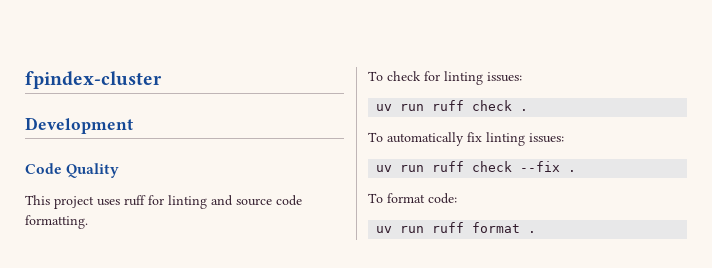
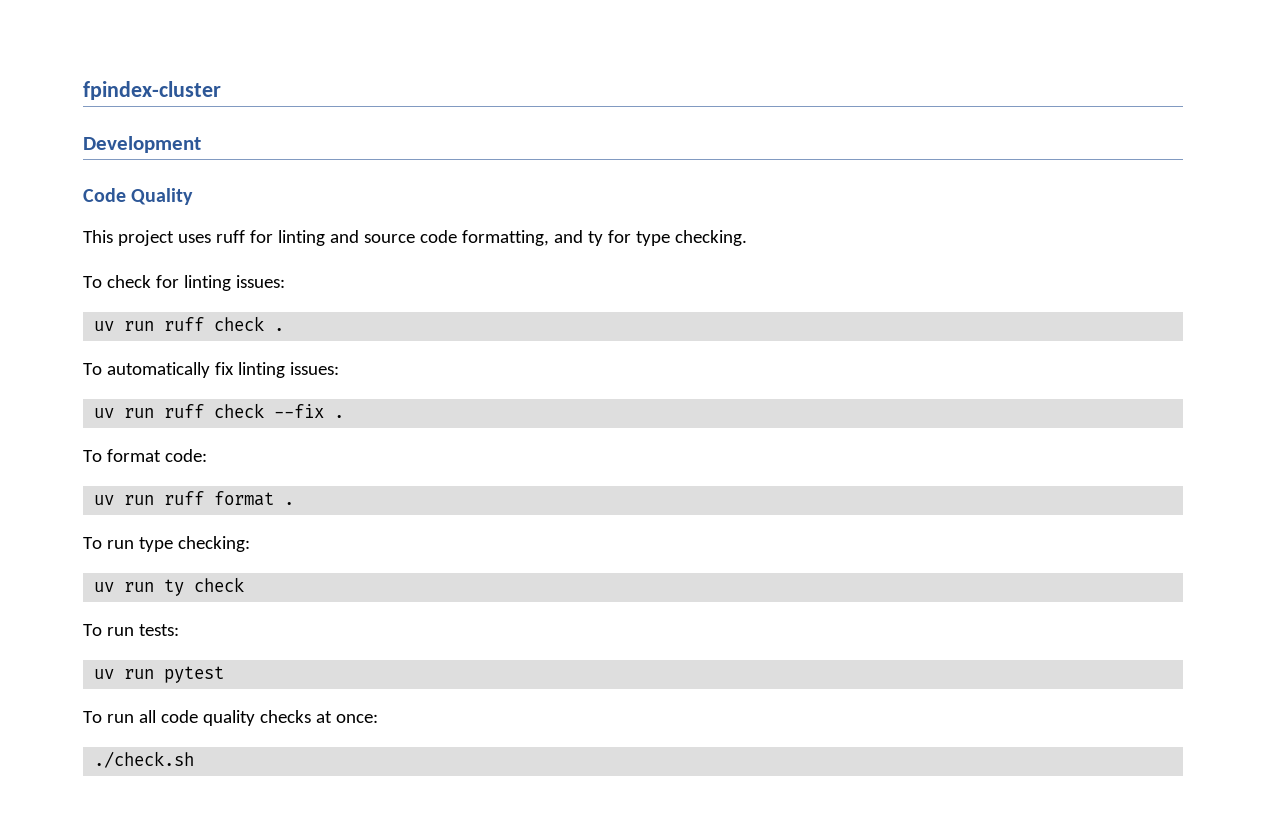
[25,215,88,229] formatting. -> [461,230,747,246] formatting, and ty for type checking.
(537, 232) none -> [83,536,250,552] [94,577,245,596] [83,624,179,636] [94,666,225,683] [83,710,378,726] [94,751,195,768] // To run type checking: // uv run ty check // To run tests: // uv run pytest // To run all code quality checks at once: // ./check.sh

